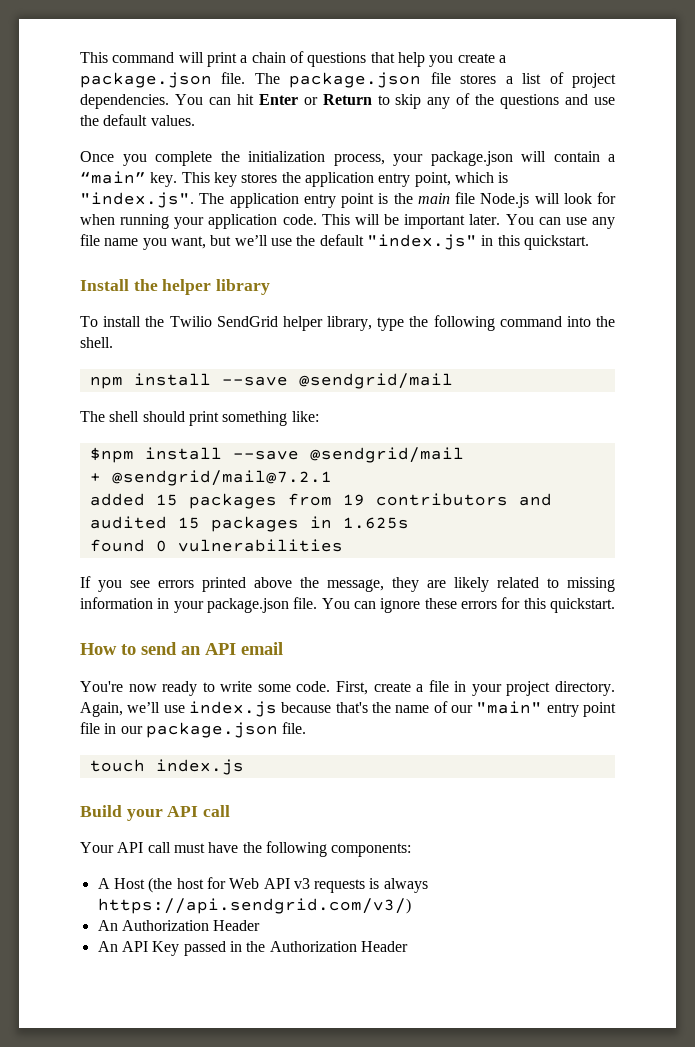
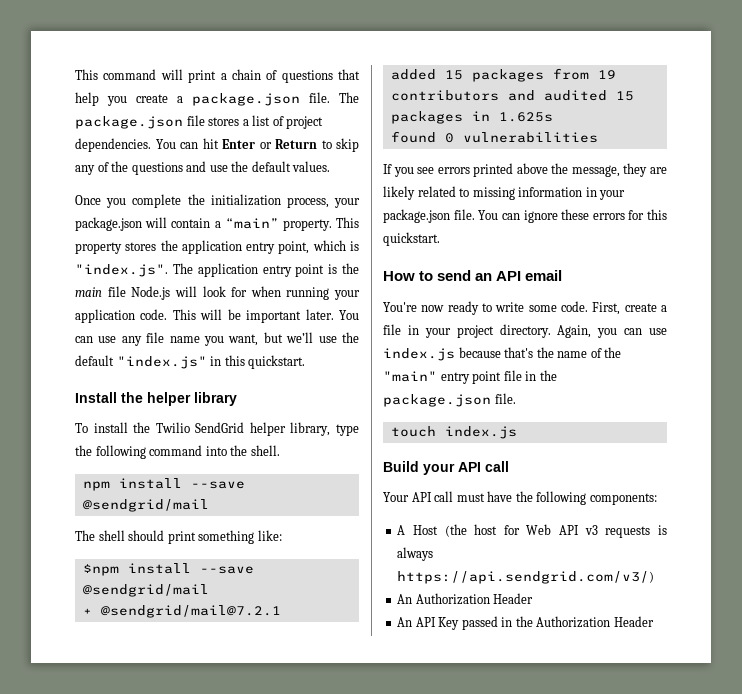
[150,172,237,187] key. This key -> [282,217,359,231] [75,242,122,254] property. This property
[127,702,161,713] we’ll -> [597,328,643,338] you can
[450,705,473,713] our -> [604,347,622,358] the
[120,726,143,734] our -> [539,370,557,381] the

